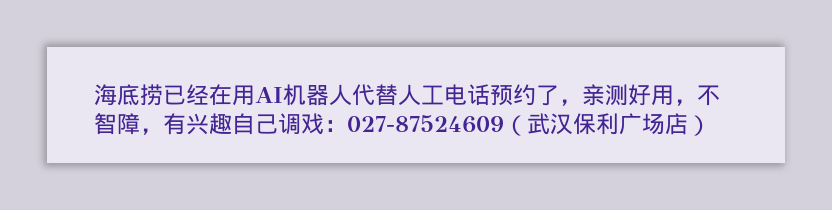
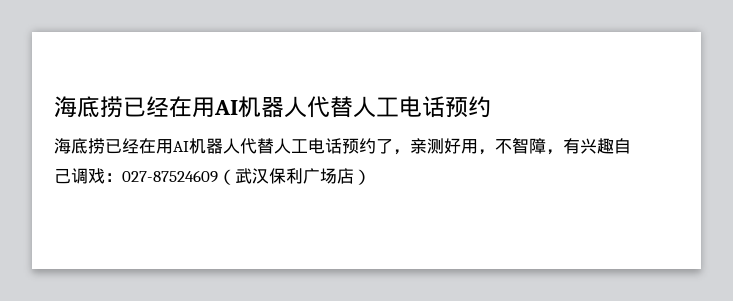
(536, 95) none -> [54,138,376,154] // 海底捞已经在用AI机器人代替人工电话预约

